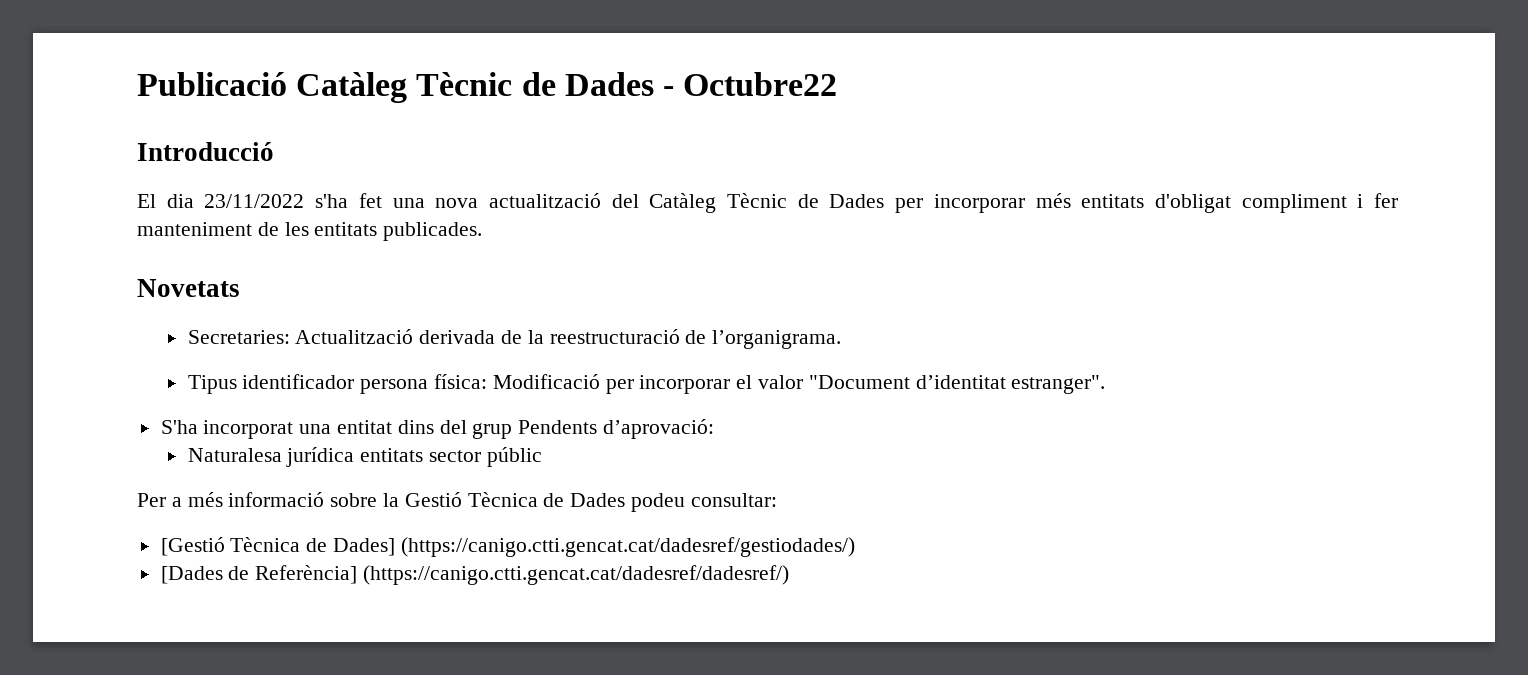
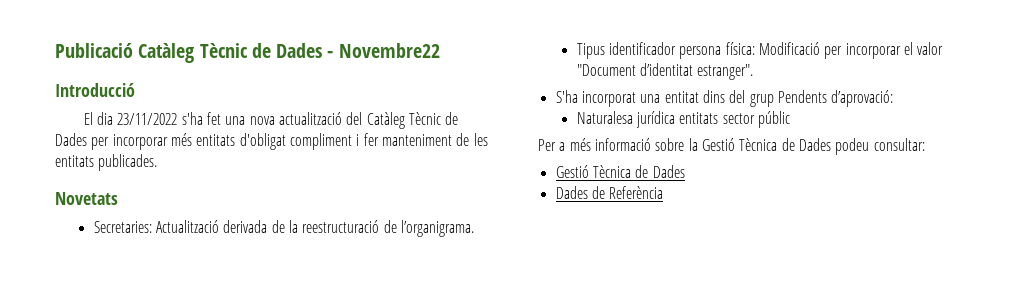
[683,72,838,96] Octubre22 -> [338,43,440,58] Novembre22
[160,537,855,557] [160,565,790,585] [Gestió Tècnica de Dades] (https://canigo.ctti.gencat.cat/dadesref/gestiodades/) // [Dades de Referència] (https://canigo.ctti.gencat.cat/dadesref/dadesref/) -> [555,165,685,178] [555,186,664,199] Gestió Tècnica de Dades // Dades de Referència

